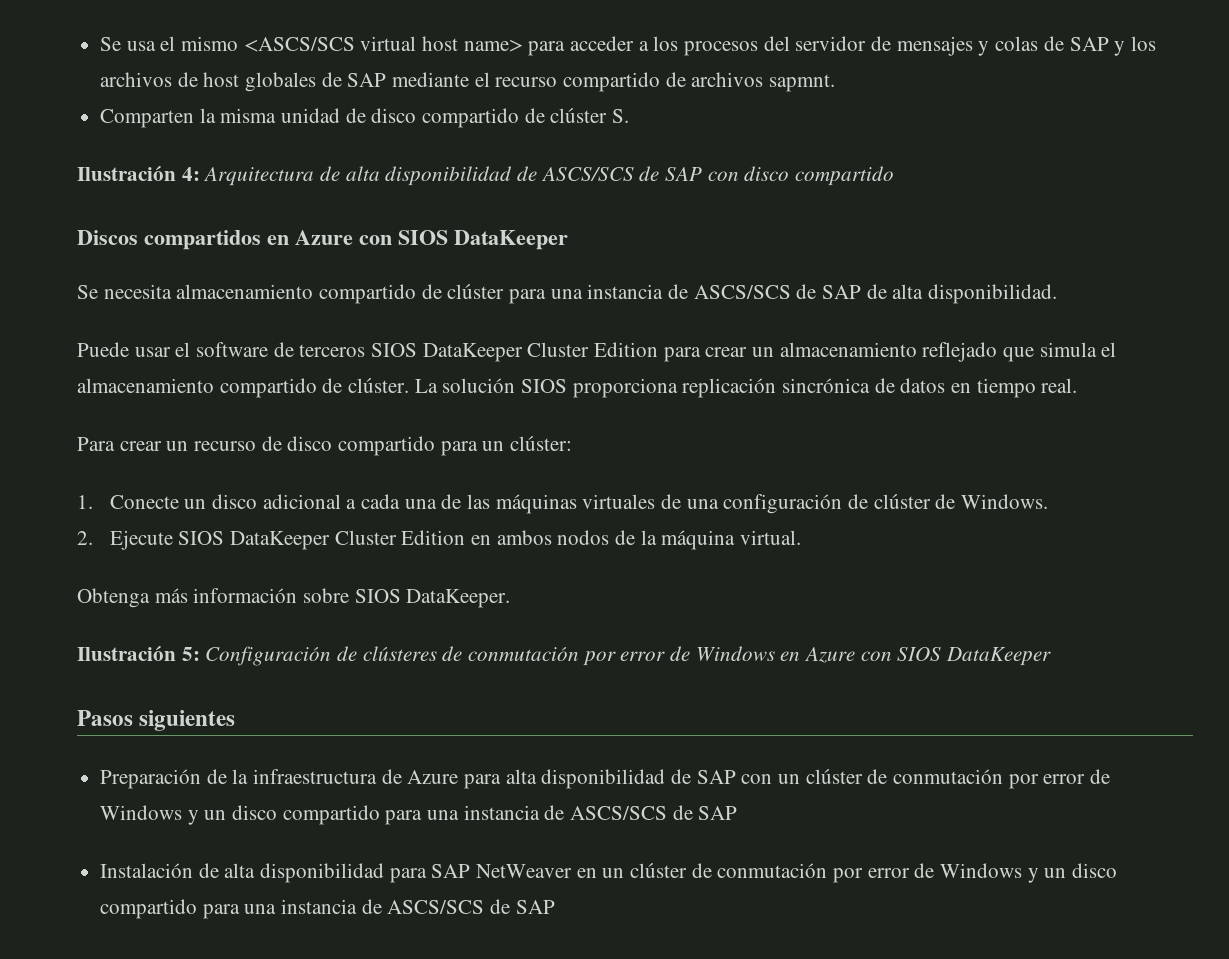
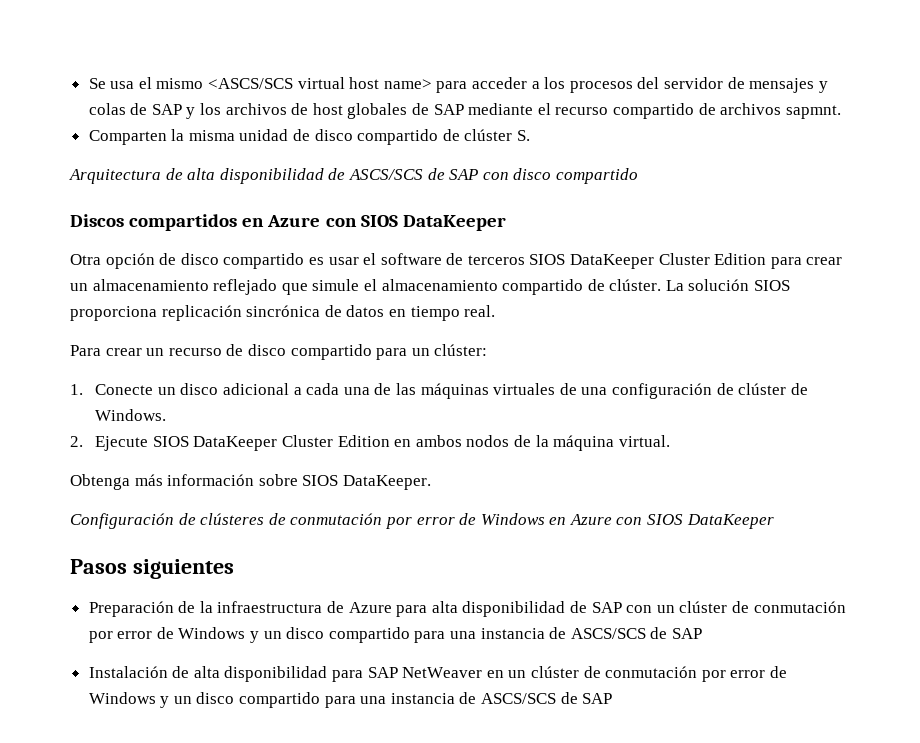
[77,165,200,181] Ilustración 4: -> (531, 135) none
[77,284,1058,304] [77,342,129,357] Se necesita almacenamiento compartido de clúster para una instancia de ASCS/SCS de SAP de alta disponibilidad. // Puede -> [70,253,324,269] Otra opción de disco compartido es
[1039,342,1097,357] simula -> [312,279,360,291] simule
[77,645,200,661] Ilustración 5: -> (431, 482) none

